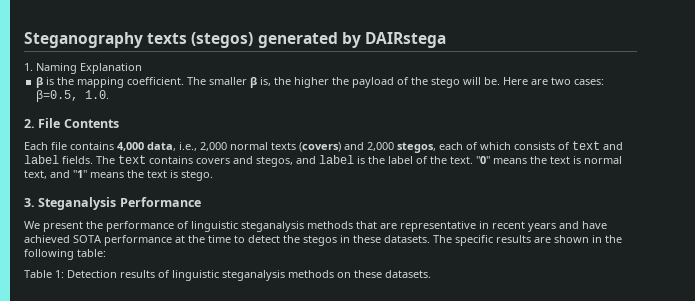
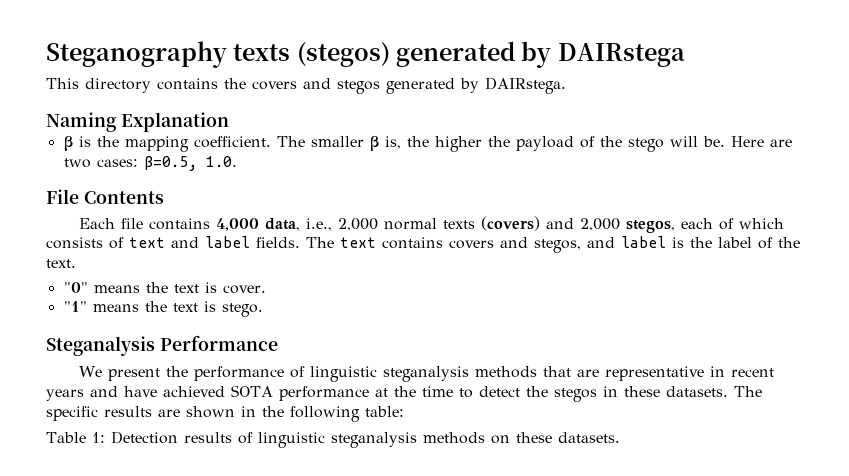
[24,63,33,71] 1. -> [46,77,566,94] This directory contains the covers and stegos generated by DAIRstega. //
[24,119,35,128] 2. -> (237, 161) none
(473, 160) none -> (76, 263) //
[584,156,622,164] [24,170,70,179] normal text, and -> [222,285,266,294] cover. //
[24,198,35,207] 3. -> (263, 310) none

